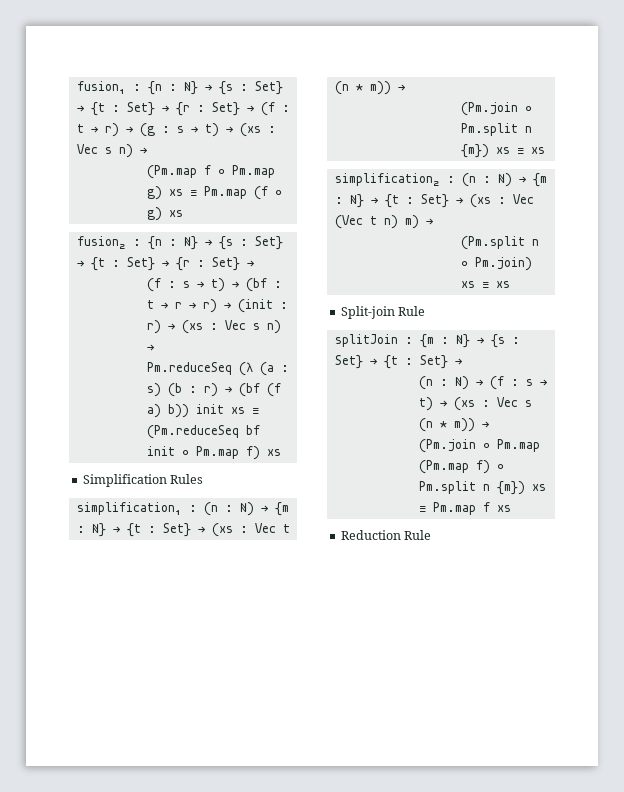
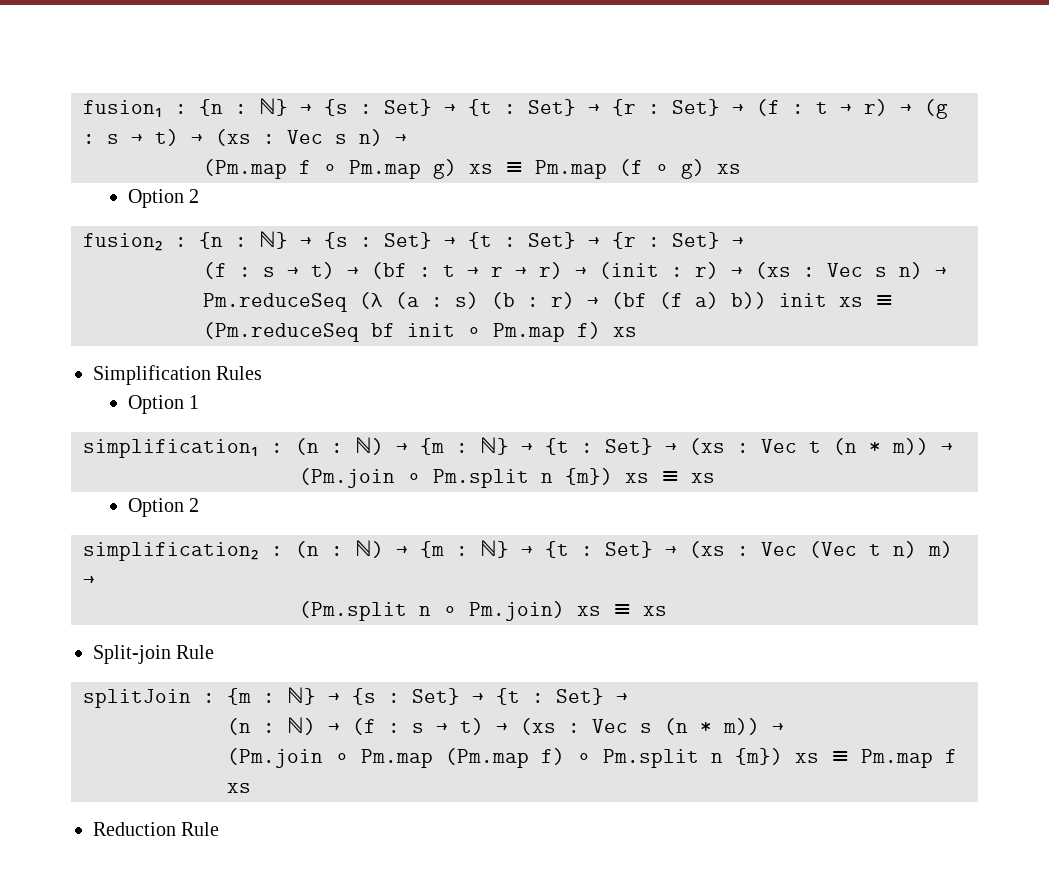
(183, 213) none -> [127,189,200,208] // Option 2
(204, 479) none -> [127,395,200,414] // Option 1
(545, 150) none -> [127,498,200,517] // Option 2

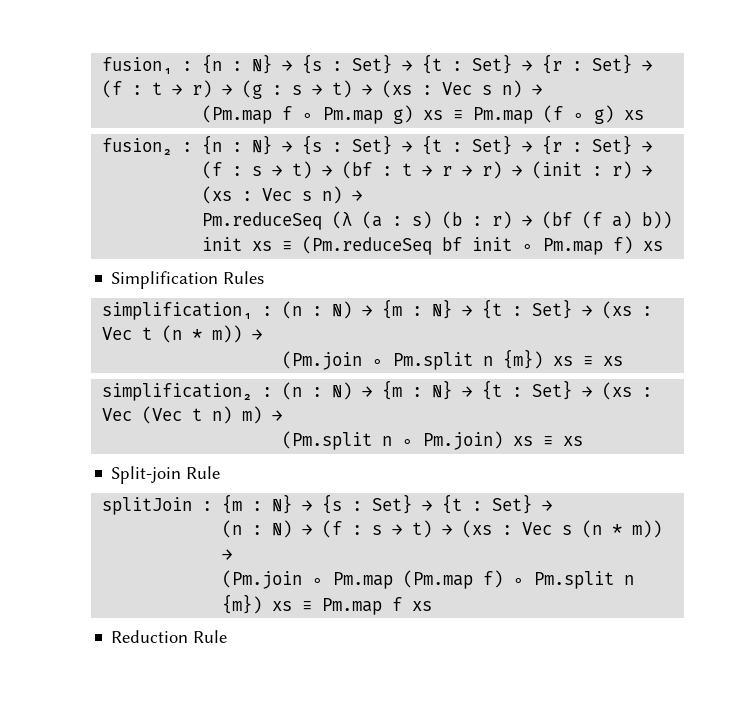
[127,189,200,208] // Option 2 -> (645, 115) none
[127,395,200,414] // Option 1 -> (265, 277) none
[127,498,200,517] // Option 2 -> (624, 361) none

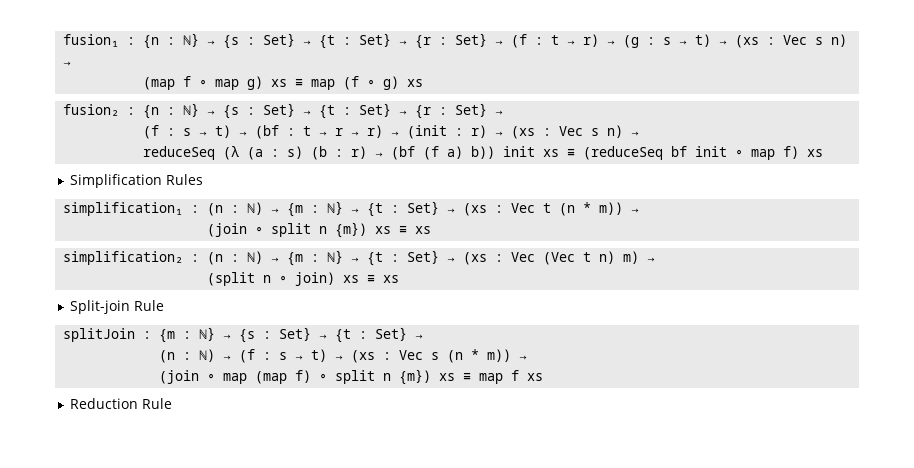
[202,105,273,124] (Pm.map -> [143,77,176,90] (map
[323,107,384,124] Pm.map -> [215,79,240,90] map
[473,107,534,124] Pm.map -> [311,79,336,90] map
[202,212,323,230] Pm.reduceSeq -> [143,146,216,160] reduceSeq
[302,236,433,255] (Pm.reduceSeq -> [583,146,664,160] (reduceSeq
[543,238,604,255] Pm.map -> [751,149,776,160] map
[282,351,474,370] (Pm.join ∘ Pm.split -> [207,223,312,237] (join ∘ split
[282,431,373,450] (Pm.split -> [207,272,256,286] (split
[423,431,504,450] Pm.join) -> [295,272,336,286] join)
[222,570,474,589] (Pm.join ∘ Pm.map (Pm.map -> [159,370,288,384] (join ∘ map (map
[534,571,635,589] [222,594,383,615] Pm.split n {m}) xs ≡ Pm.map -> [335,369,504,385] split n {m}) xs ≡ map

